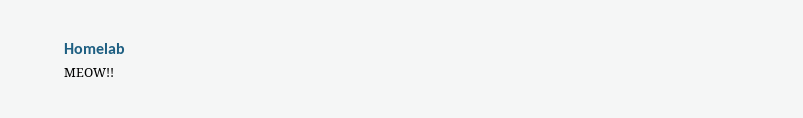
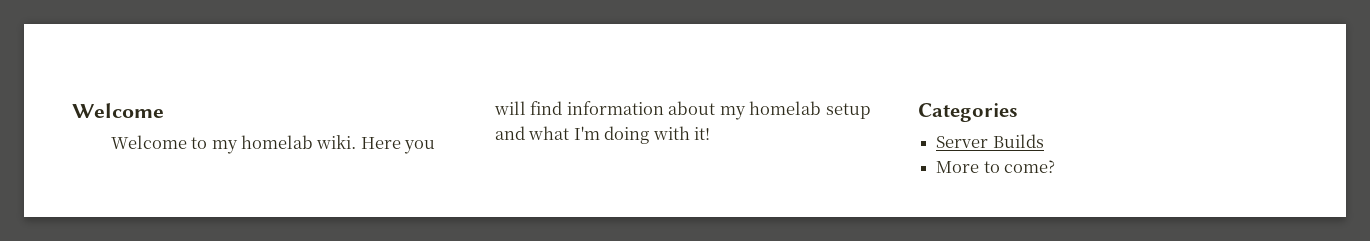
[64,43,125,54] [64,68,114,77] Homelab // MEOW!! -> [72,103,164,118] [110,135,436,154] [494,101,871,120] [495,126,711,144] [918,103,1018,122] [936,134,1044,148] [936,160,1056,173] Welcome // Welcome to my homelab wiki. Here you will find information about my homelab setup and what I'm doing with it! // Categories // Server Builds // More to come?

